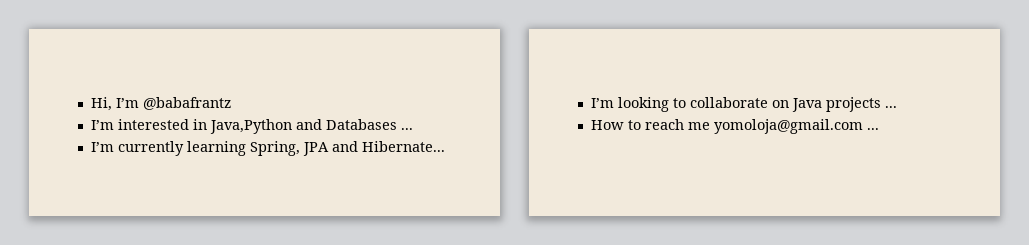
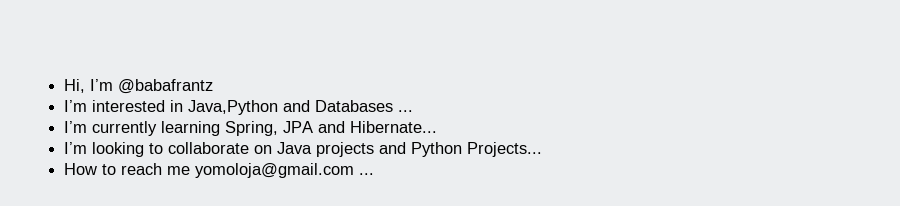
[884,106,897,108] ... -> [379,142,543,157] and Python Projects...

